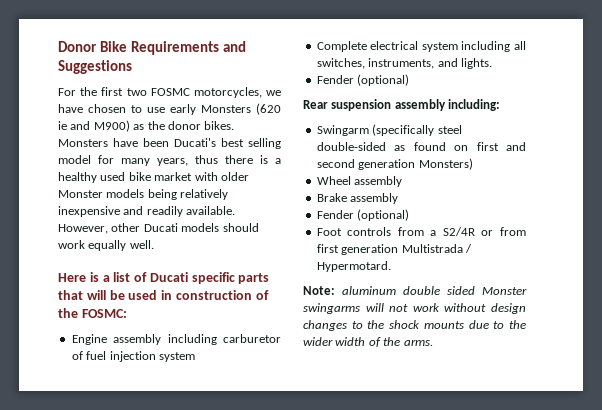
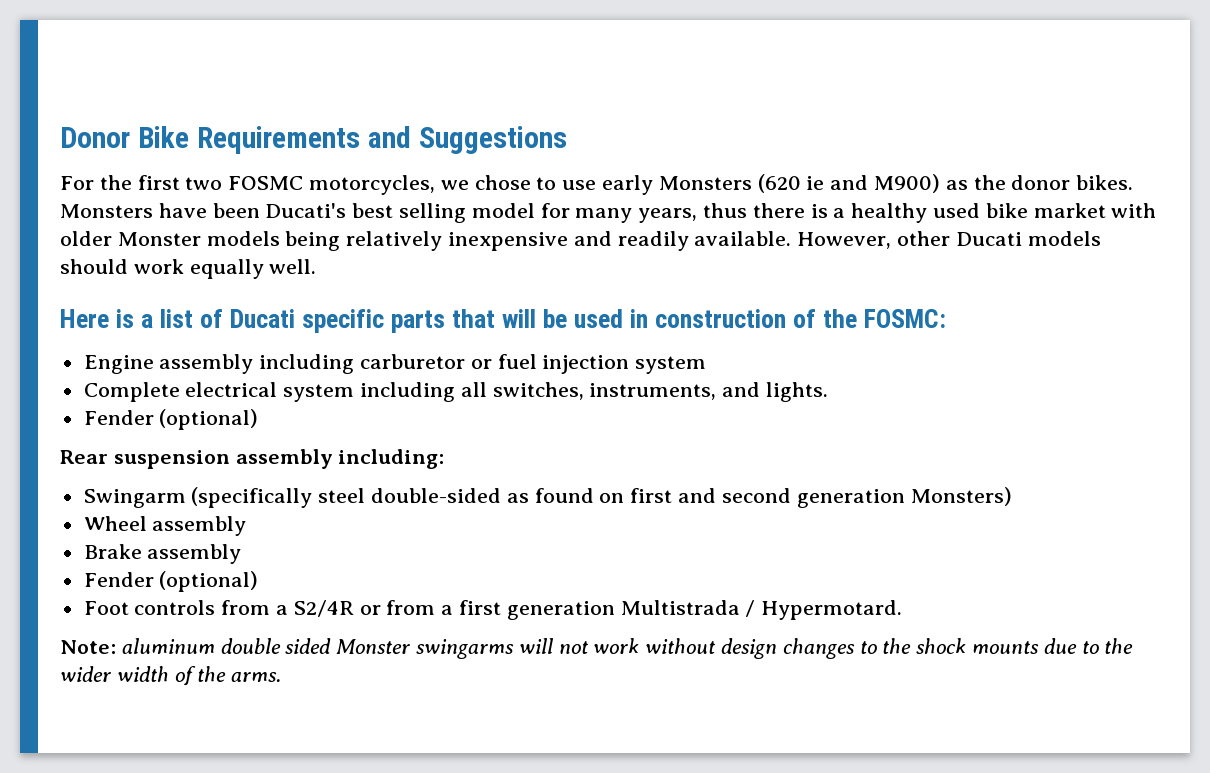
[58,104,126,113] have chosen -> [474,175,531,190] chose
[71,351,83,360] of -> [470,359,492,369] or
(526, 231) none -> [441,605,454,615] a

